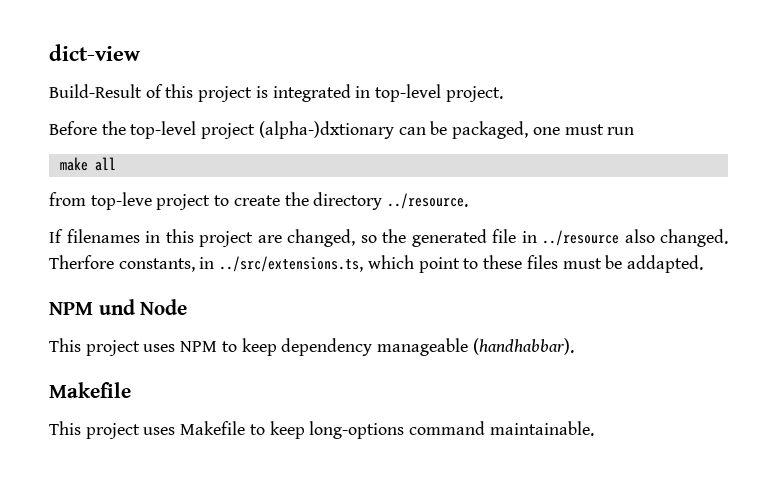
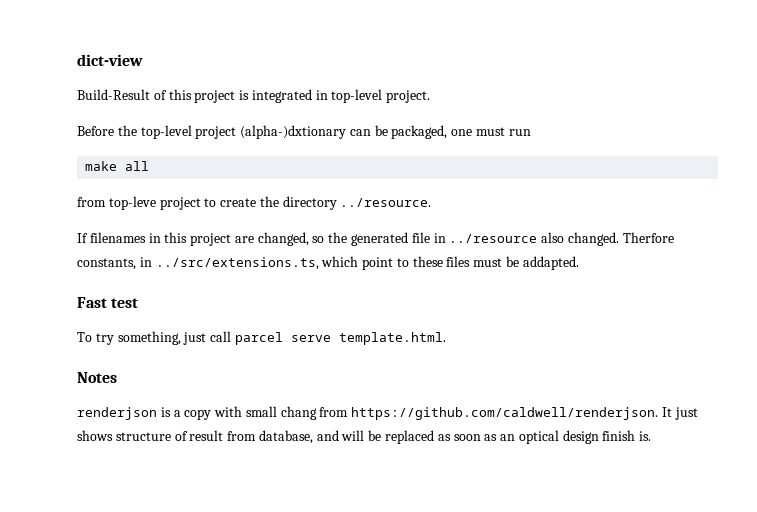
[49,299,188,315] [49,338,574,356] [49,382,131,398] [49,421,594,439] NPM und Node // This project uses NPM to keep dependency manageable (handhabbar). // Makefile // This project uses Makefile to keep long-options command maintainable. -> [77,297,139,308] [77,331,446,345] [77,372,117,383] [77,406,698,420] [77,430,652,444] Fast test // To try something, just call parcel serve template.html. // Notes // renderjson is a copy with small chang from https://github.com/caldwell/renderjson. It just shows structure of result from database, and will be replaced as soon as an optical design finish is.

